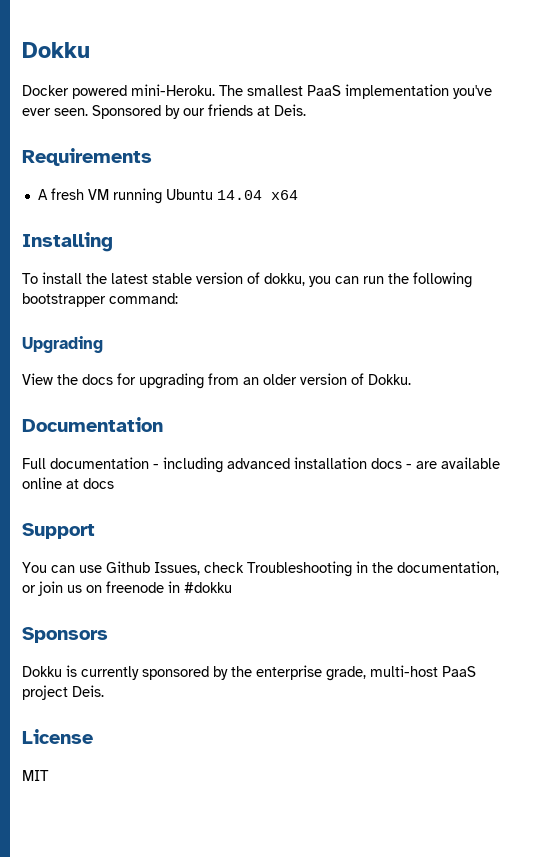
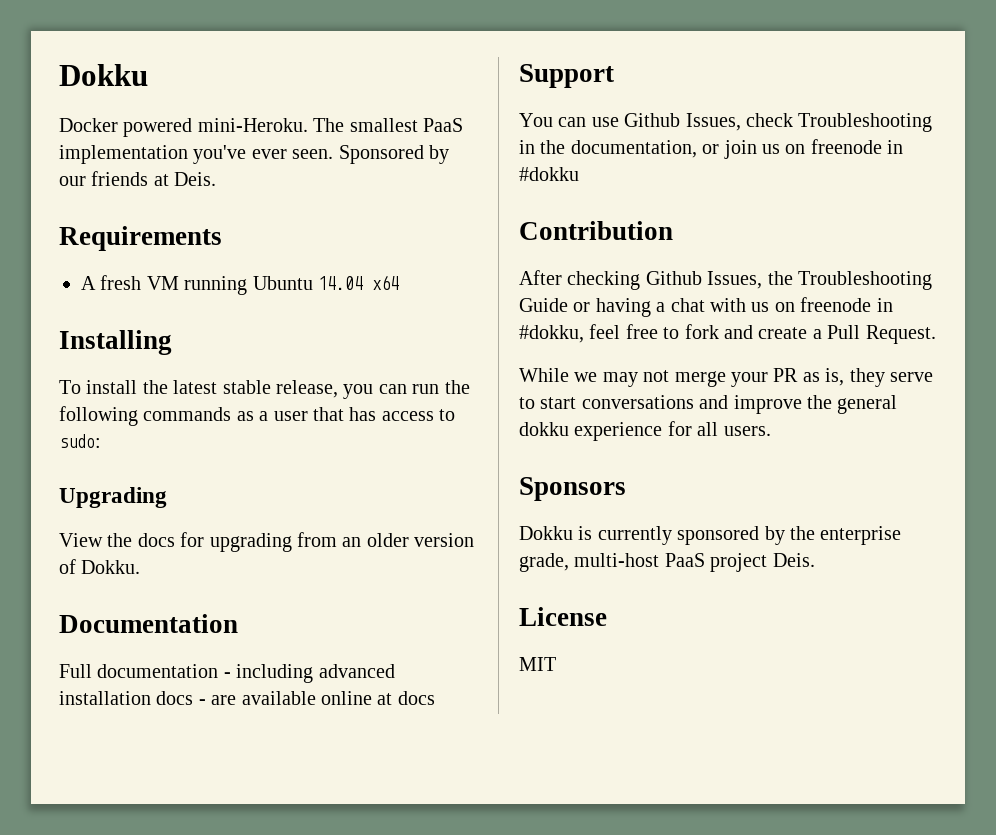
[196,272,305,286] version of dokku, -> [276,380,338,398] release,
[22,293,178,307] bootstrapper command: -> [143,407,456,421] [59,434,101,448] commands as a user that has access to sudo:
(232, 587) none -> [519,221,673,240] [519,270,932,290] [519,297,893,317] [519,324,936,344] [519,368,933,387] [519,395,898,414] [519,421,771,441] // Contribution // After checking Github Issues, the Troubleshooting Guide or having a chat with us on freenode in #dokku, feel free to fork and create a Pull Request. // While we may not merge your PR as is, they serve to start conversations and improve the general dokku experience for all users.

